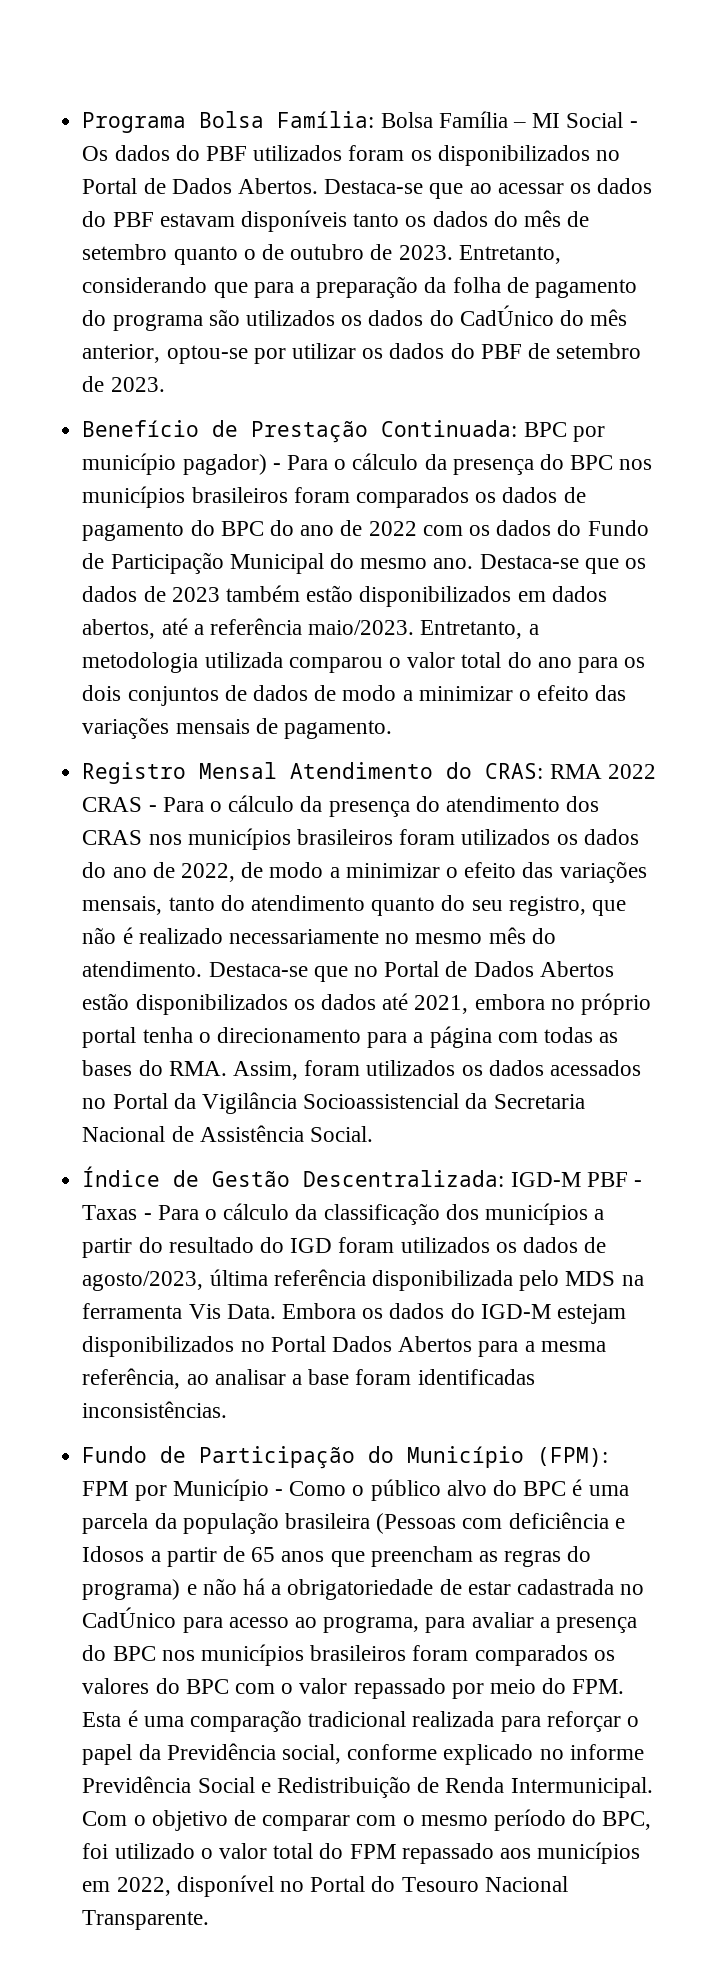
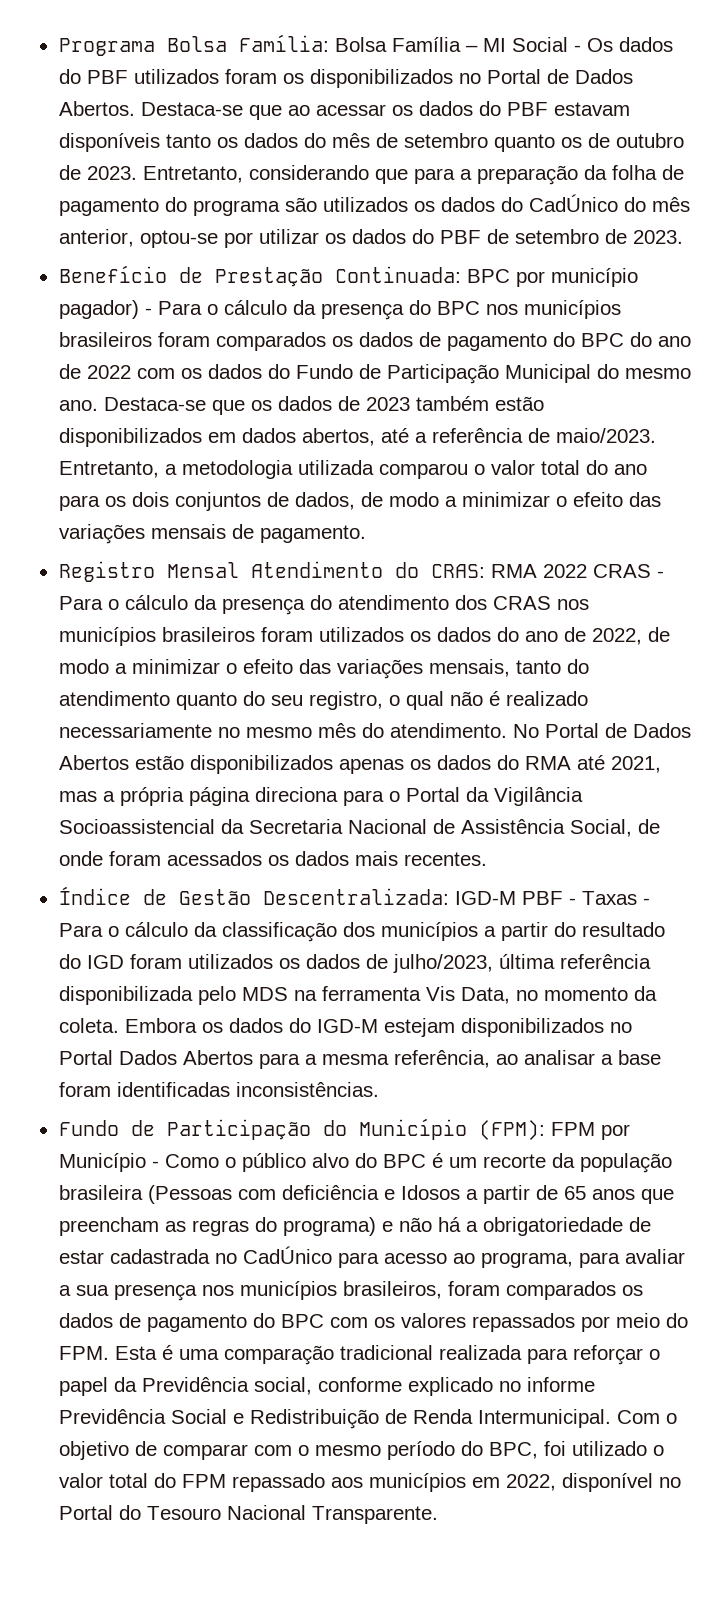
[243,249,256,260] o -> [560,137,582,148] os
(302, 626) none -> [527,428,550,443] de
[252,685,308,701] dados -> [294,492,355,510] dados,
[591,900,626,916] que -> [388,691,444,710] o qual
[208,962,378,982] Destaca-se que no -> [512,724,539,738] No
[293,993,651,1015] [82,1026,619,1048] [82,1060,641,1080] [82,1098,107,1109] os dados até 2021, embora no próprio portal tenha o direcionamento para a página com todas as bases do RMA. Assim, foram utilizados os dados acessados no -> [338,755,661,774] [58,787,400,806] apenas os dados do RMA até 2021, mas a própria página direciona para o
[309,1126,373,1142] Social. -> [569,819,660,837] [58,851,487,866] Social, de onde foram acessados os dados mais recentes.
[82,1271,204,1291] agosto/2023, -> [392,954,493,973] julho/2023,
[226,1304,276,1319] Data. -> [460,986,657,1004] [58,1018,119,1033] Data, no momento da coleta.
[588,1485,629,1496] [82,1513,149,1534] uma parcela -> [448,1154,546,1168] um recorte
[555,1617,637,1633] [82,1644,615,1666] [82,1678,446,1699] presença do BPC nos municípios brasileiros foram comparados os valores do BPC com o valor repassado -> [75,1281,643,1301] [58,1313,575,1332] sua presença nos municípios brasileiros, foram comparados os dados de pagamento do BPC com os valores repassados

